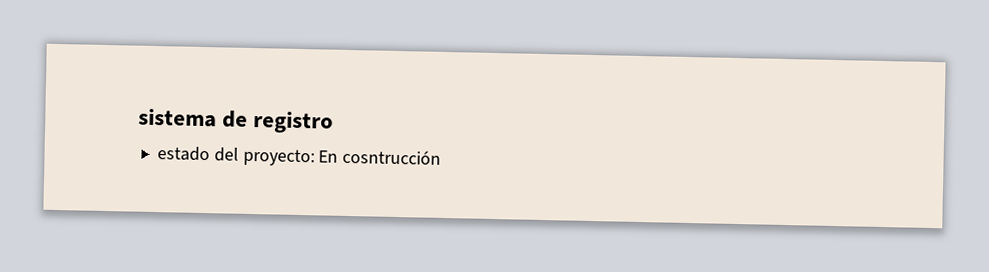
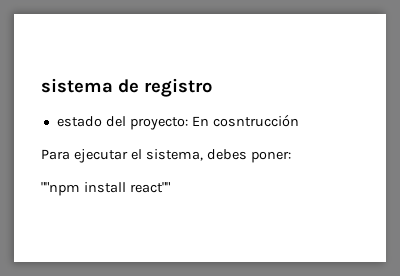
(442, 156) none -> [41,149,291,163] [41,182,170,196] // Para ejecutar el sistema, debes poner: // ""npm install react""

